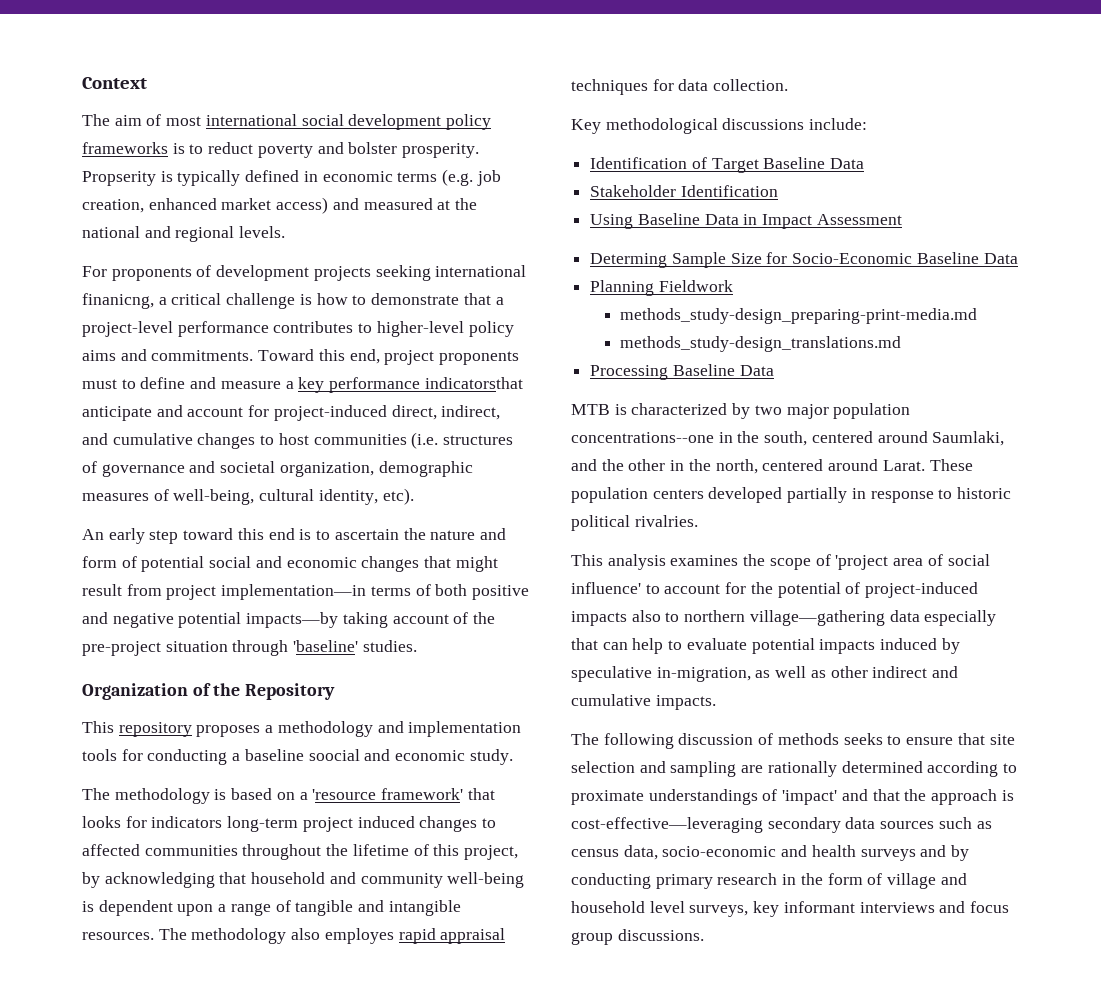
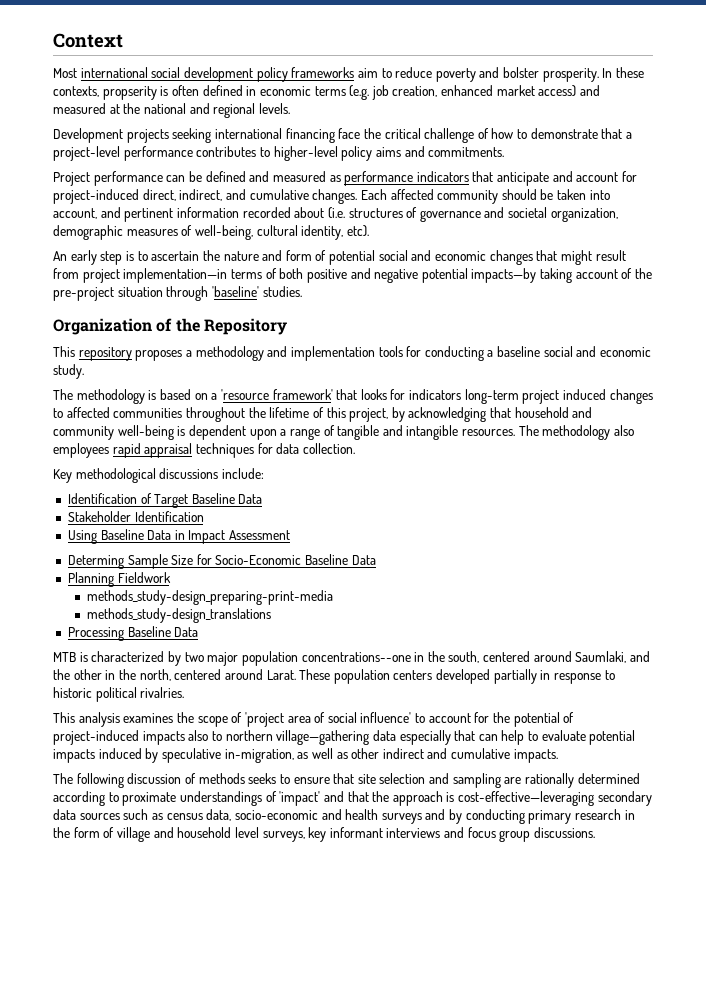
[82,114,202,126] The aim of most -> [53,68,77,78] Most
[172,142,254,154] is to reduct -> [357,67,433,78] aim to reduce
[82,170,241,186] Propserity is typically -> [602,67,645,78] [53,85,199,100] In these contexts, propserity is often
[82,265,527,281] [82,293,167,309] For proponents of development projects seeking international finanicng, a -> [53,128,381,143] Development projects seeking international financing face the
[299,294,312,305] is -> [477,128,489,139] of
[258,349,520,365] [82,377,523,393] Toward this end, project proponents must to define and measure a key performance indicatorsthat -> [53,171,494,186] // Project performance can be defined and measured as performance indicators that
[197,433,407,449] changes to host communities -> [312,189,610,204] [53,207,325,222] changes. Each affected community should be taken into account, and pertinent information recorded about
[183,528,295,540] toward this end -> (123, 258) none
[308,749,360,761] soocial -> [543,346,573,357] social
[324,928,394,944] employes -> [53,443,109,458] employees
[620,308,978,324] [620,336,902,352] methods_study-design_preparing-print-media.md // methods_study-design_translations.md -> [87,590,334,605] [87,608,272,623] methods_study-design_preparing-print-media // methods_study-design_translations

